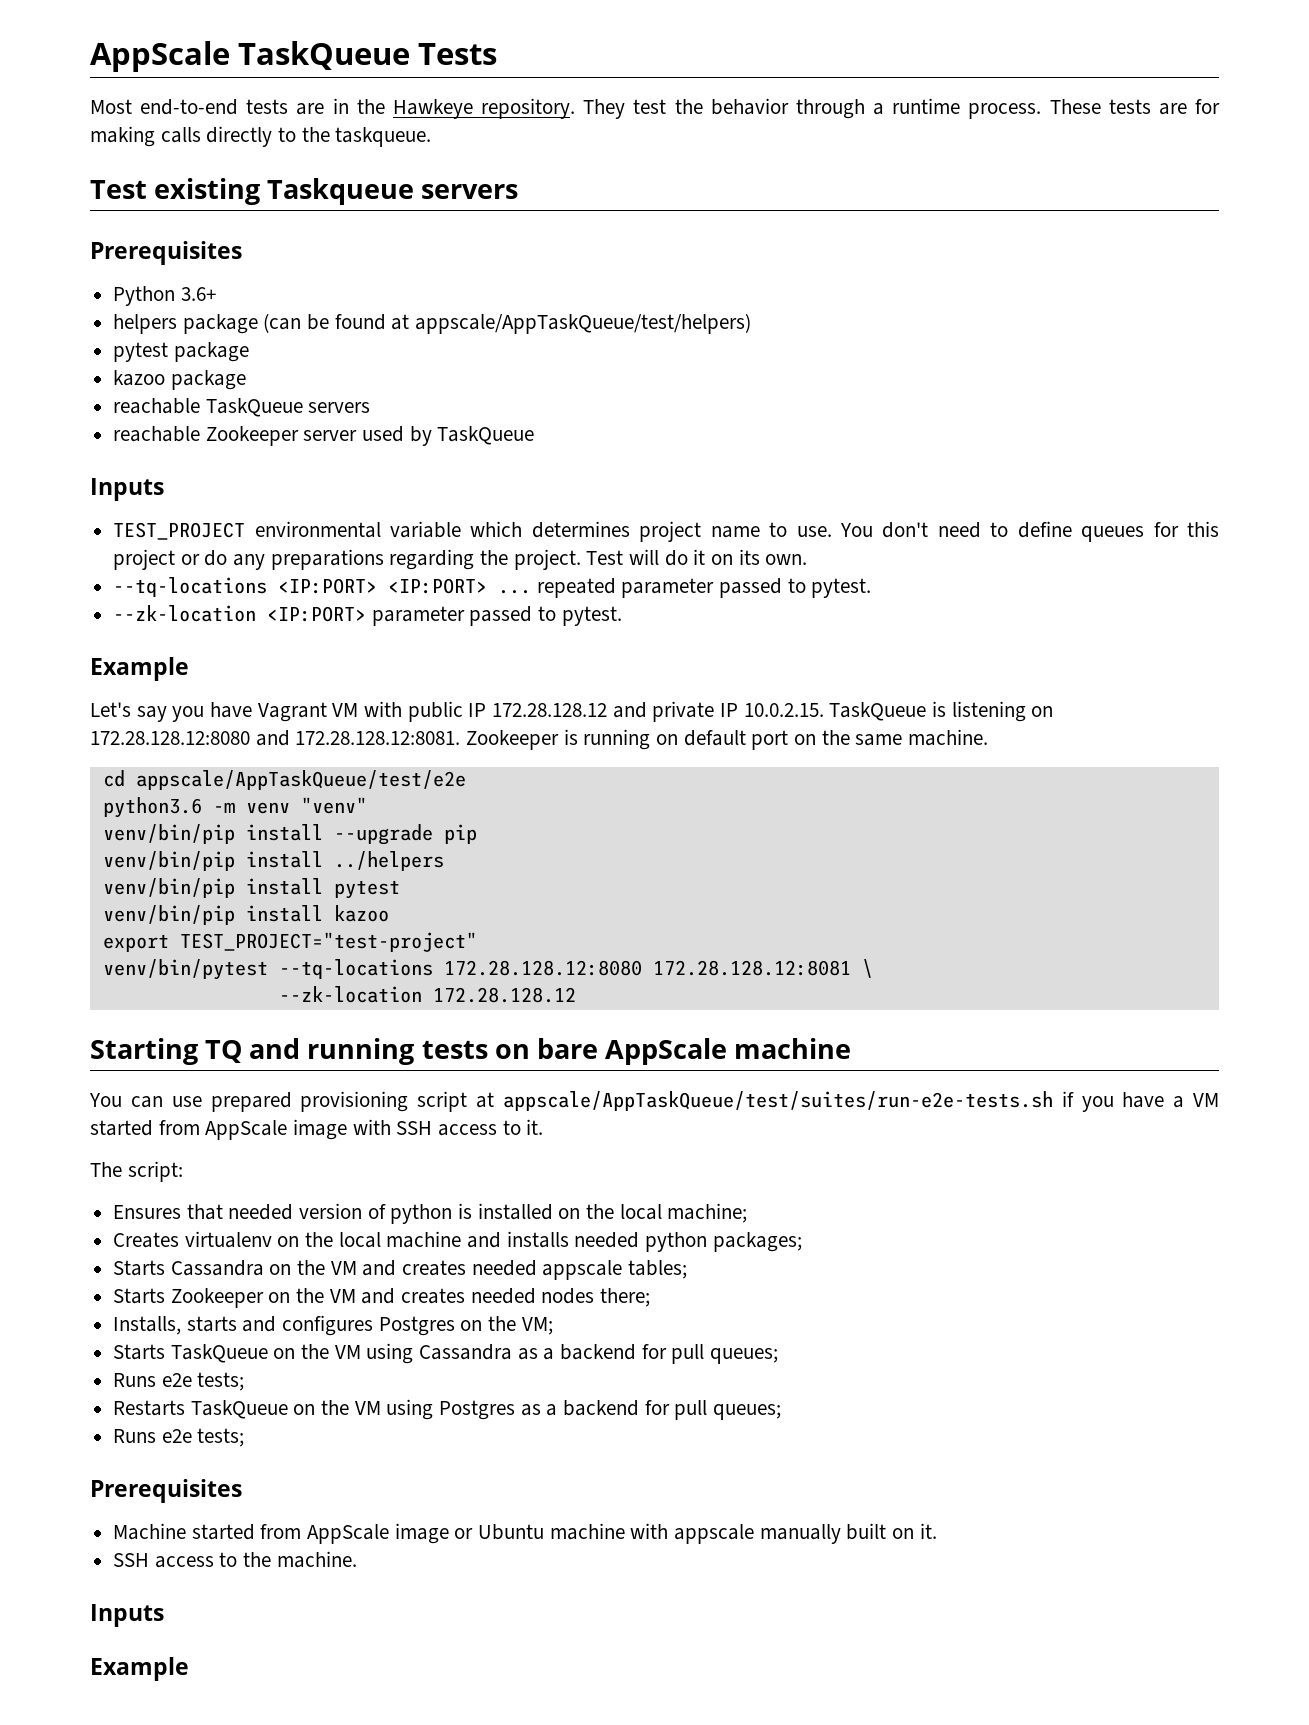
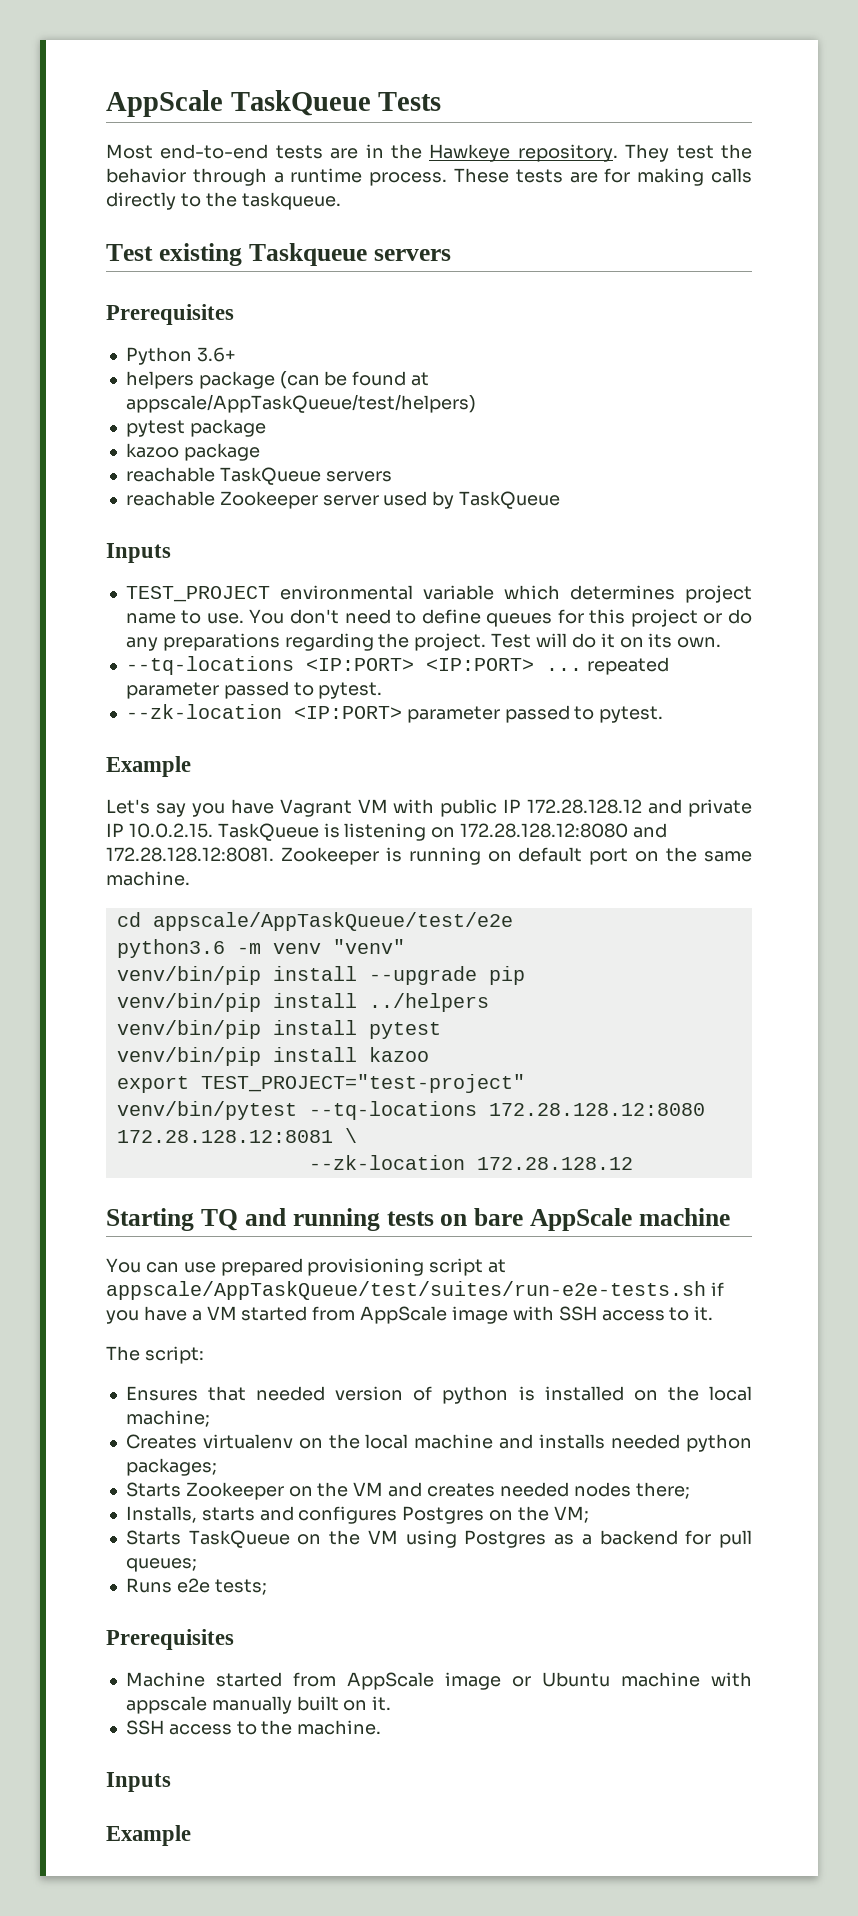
[113,1260,688,1280] // Starts Cassandra on the VM and creates needed appscale tables; -> (217, 1467) none
[419,1344,779,1364] [113,1372,245,1391] [113,1399,434,1420] Cassandra as a backend for pull queues; // Runs e2e tests; // Restarts TaskQueue on the VM using -> (457, 1539) none

